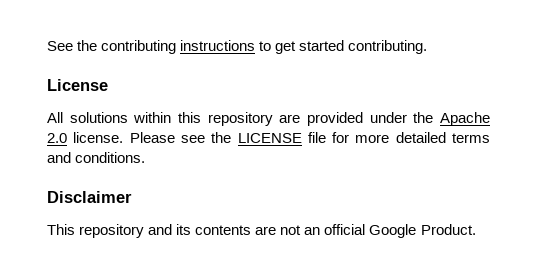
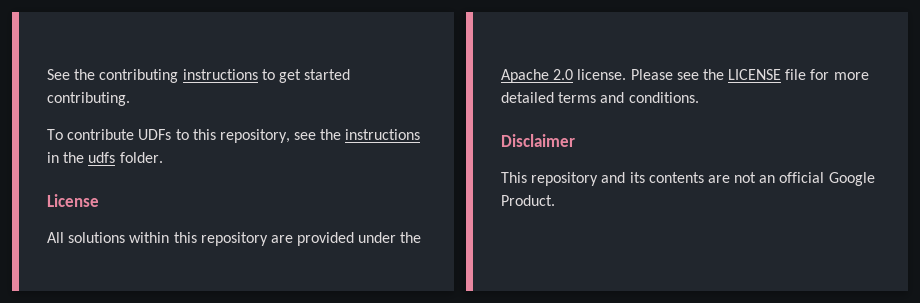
(428, 47) none -> [47,129,421,143] [47,152,163,163] // To contribute UDFs to this repository, see the instructions in the udfs folder.

